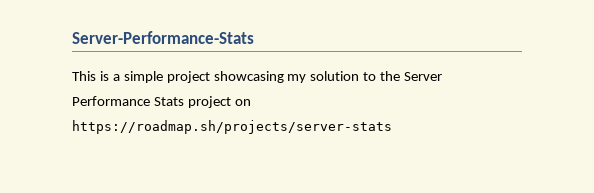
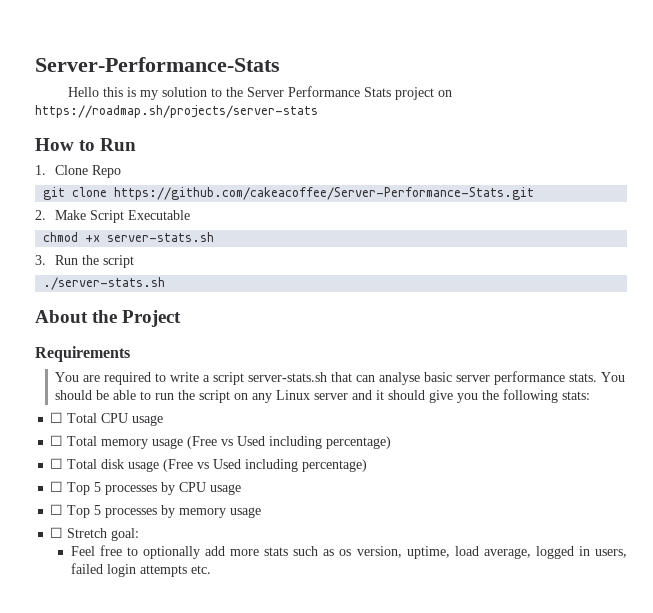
[72,71,284,83] This is a simple project showcasing -> [67,87,136,97] Hello this is
(392, 127) none -> [35,138,137,151] [35,165,122,178] [43,187,535,200] [35,210,191,223] [43,232,215,242] [35,255,135,268] [43,277,166,290] [35,310,182,327] [35,346,130,362] [55,371,626,385] [55,389,591,403] [50,412,164,426] [50,435,392,449] [50,458,368,472] [50,481,242,495] [50,504,262,518] [50,527,140,541] [70,545,627,559] [70,563,211,577] // How to Run // 1. Clone Repo // git clone https://github.com/cakeacoffee/Server-Performance-Stats.git // 2. Make Script Executable // chmod +x server-stats.sh // 3. Run the script // ./server-stats.sh // About the Project // Requirements // You are required to write a script server-stats.sh that can analyse basic server performance stats. You should be able to run the script on any Linux server and it should give you the following stats: // ☐ Total CPU usage // ☐ Total memory usage (Free vs Used including percentage) // ☐ Total disk usage (Free vs Used including percentage) // ☐ Top 5 processes by CPU usage // ☐ Top 5 processes by memory usage // ☐ Stretch goal: // Feel free to optionally add more stats such as os version, uptime, load average, logged in users, failed login attempts etc.

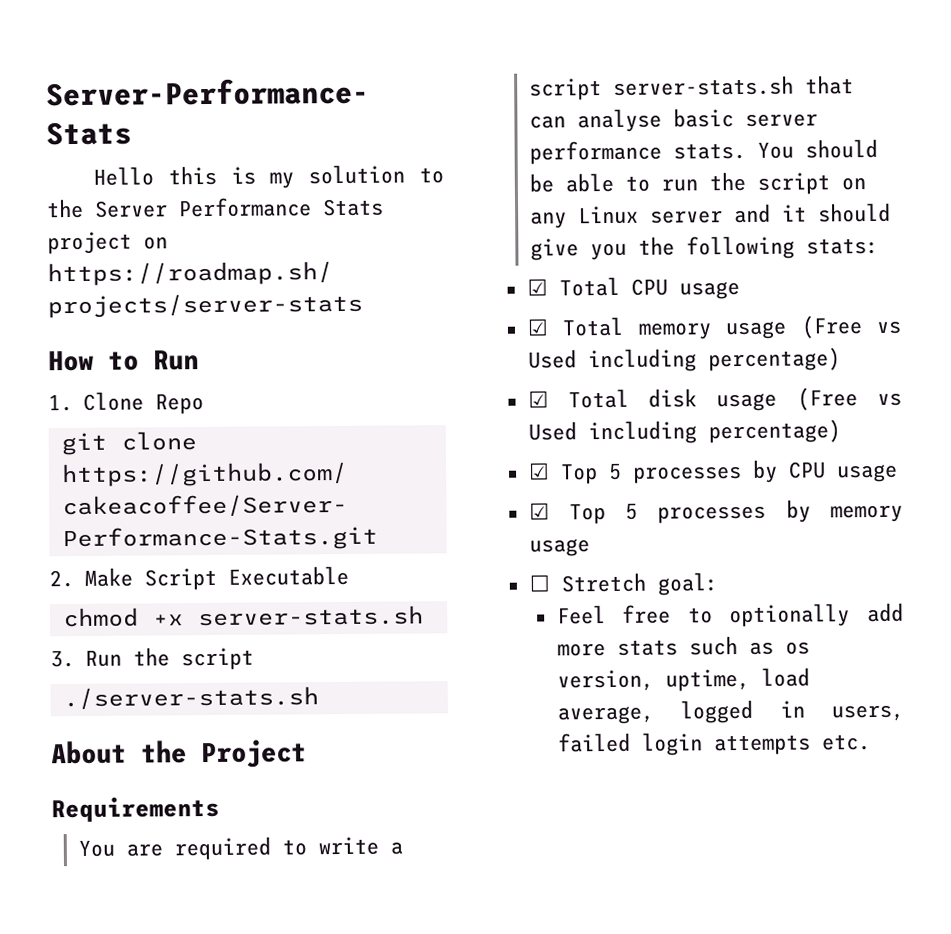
[50,412,64,423] ☐ -> [526,278,548,296] ☑
[50,435,64,446] ☐ -> [526,318,549,336] ☑
[50,458,64,469] ☐ -> [527,390,549,408] ☑
[50,481,64,492] ☐ -> [527,462,550,480] ☑
[50,504,64,515] ☐ -> [528,502,550,520] ☑

